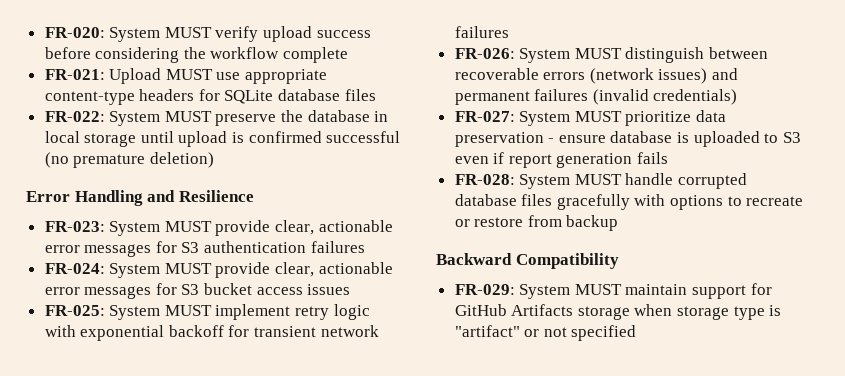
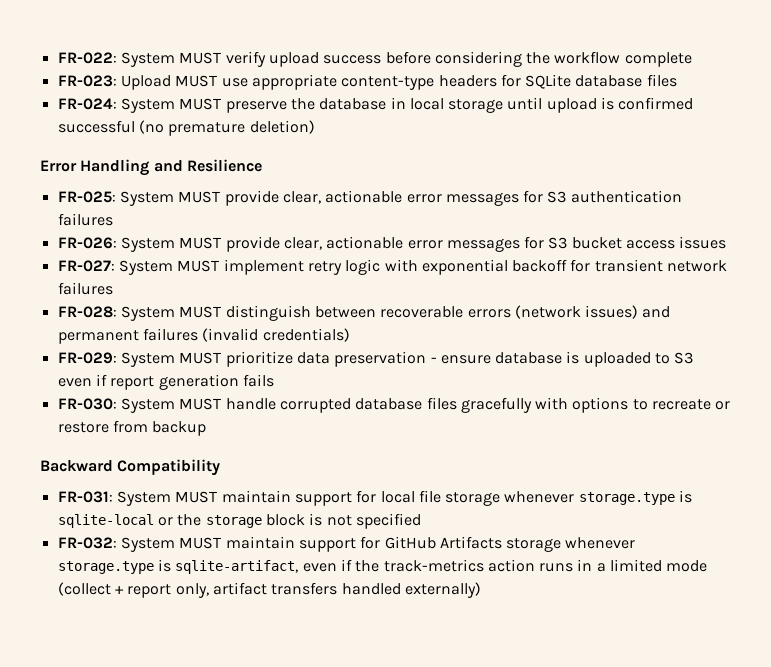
[44,27,105,38] FR-020: -> [57,52,117,64] FR-022:
[44,69,105,80] FR-021: -> [57,75,117,87] FR-023:
[44,111,105,122] FR-022: -> [57,98,117,110] FR-024:
[44,221,105,232] FR-023: -> [57,191,116,203] FR-025:
[44,263,105,274] FR-024: -> [57,237,117,249] FR-026:
[44,305,105,316] FR-025: -> [57,260,115,272] FR-027:
[454,48,515,59] FR-026: -> [57,306,117,318] FR-028:
[454,111,515,122] FR-027: -> [57,352,117,364] FR-029:
[454,174,515,185] FR-028: -> [57,398,117,410] FR-030:
[454,284,515,295] FR-029: -> [57,490,693,506] [57,513,421,529] [57,537,117,549] FR-031: System MUST maintain support for local file storage whenever storage.type is sqlite-local or the storage block is not specified // FR-032:
[634,304,782,320] [454,325,637,341] when storage type is "artifact" or not specified -> [565,537,636,549] [57,559,708,574] [57,582,481,598] whenever storage.type is sqlite-artifact, even if the track-metrics action runs in a limited mode (collect + report only, artifact transfers handled externally)

